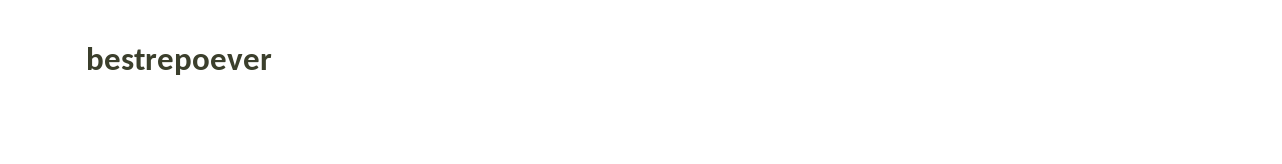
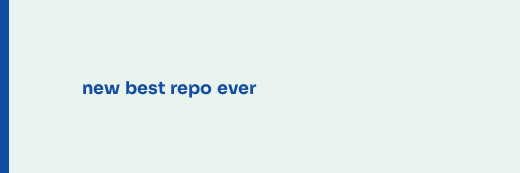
[86,47,272,75] bestrepoever -> [82,81,258,98] new best repo ever

